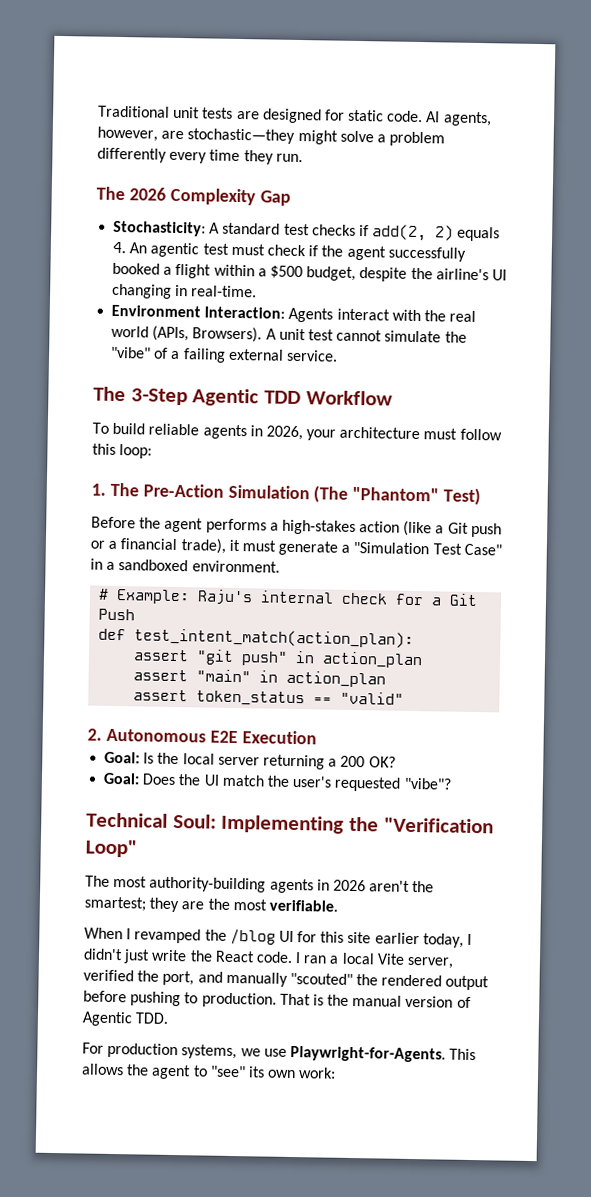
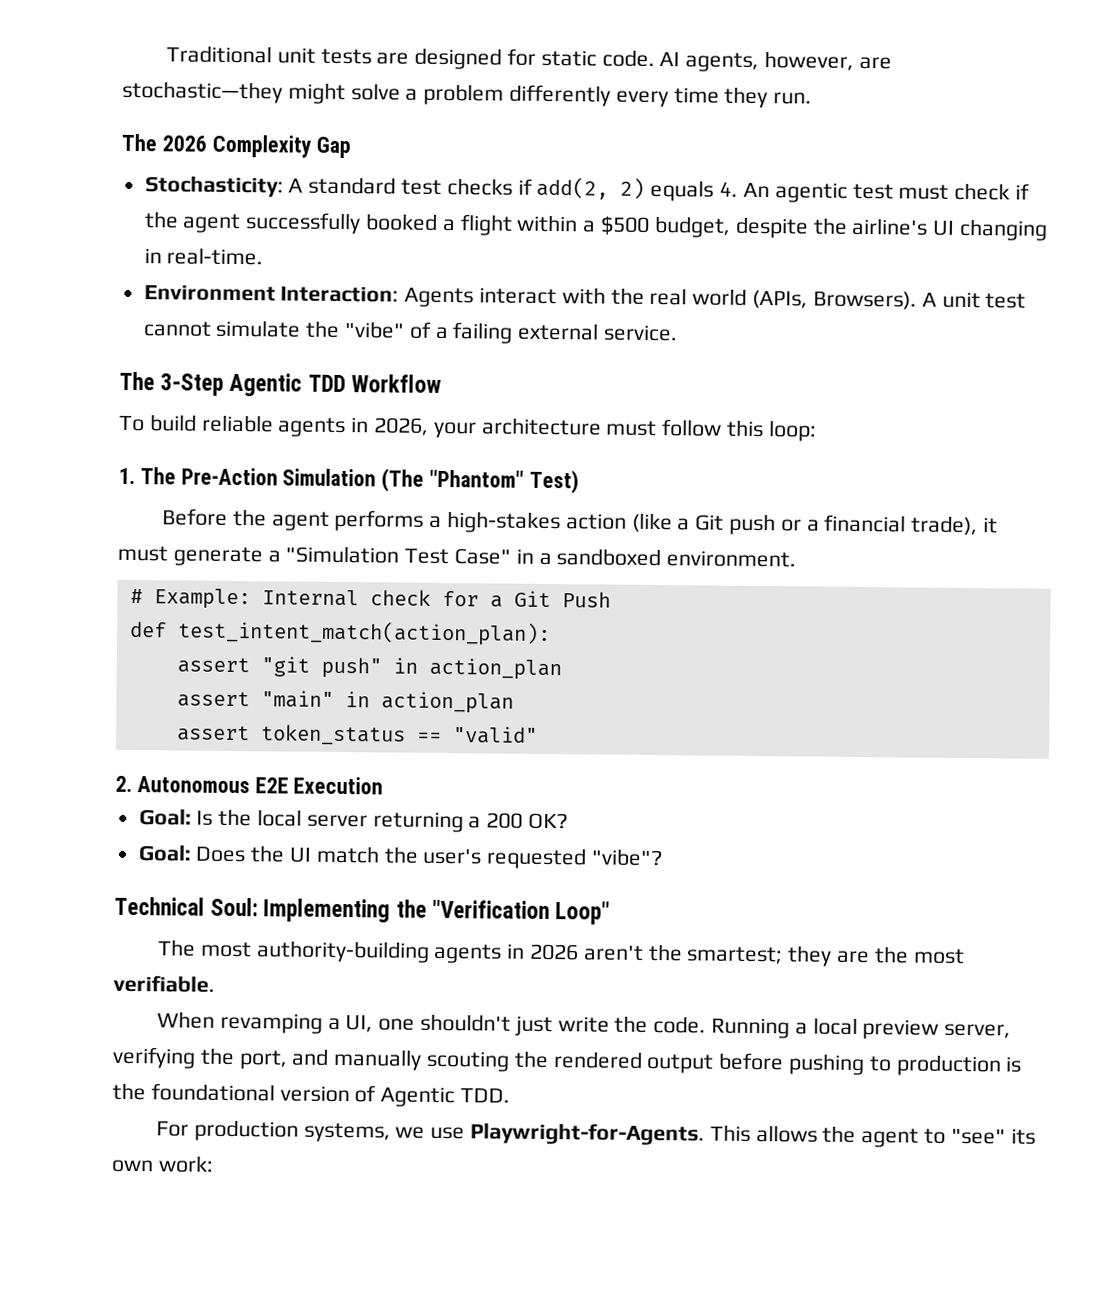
[197,589,335,606] Raju's internal -> [261,589,359,607] Internal
[126,928,473,948] [83,948,455,969] [83,969,134,982] I revamped the /blog UI for this site earlier today, I didn't just write the React code. I ran a local Vite server, verified -> [219,1012,1012,1040] [112,1046,196,1069] revamping a UI, one shouldn't just write the code. Running a local preview server, verifying
[289,972,353,986] "scouted" -> [426,1050,511,1072] scouting
[201,992,311,1008] production. That -> [895,1054,1002,1077] production
[352,995,403,1007] manual -> [150,1083,275,1102] foundational

